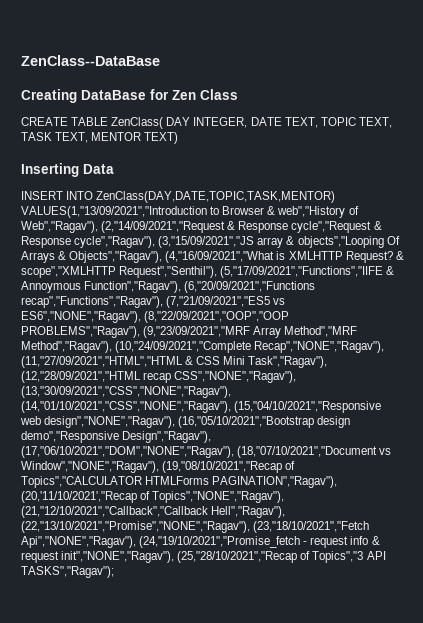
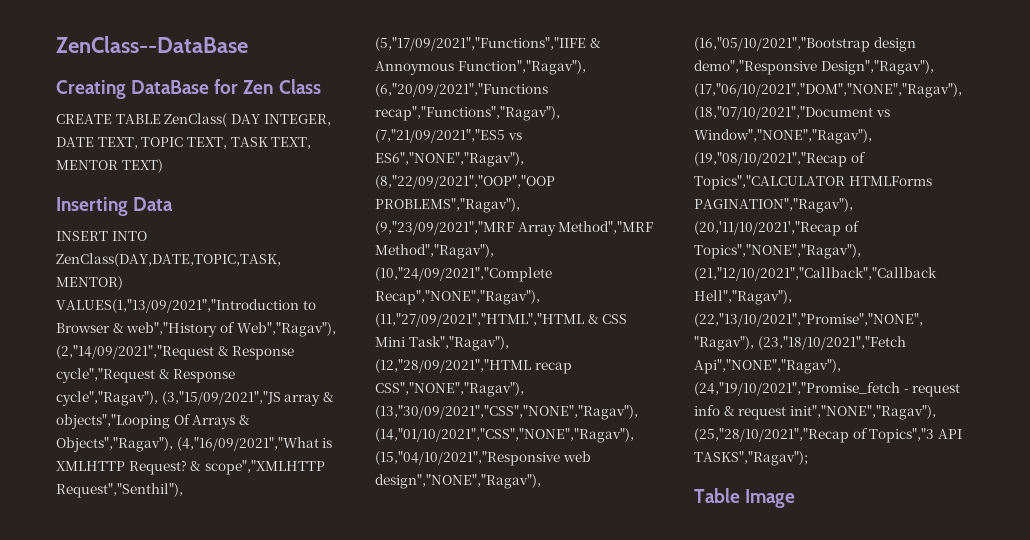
(114, 572) none -> [694,488,796,508] // Table Image

